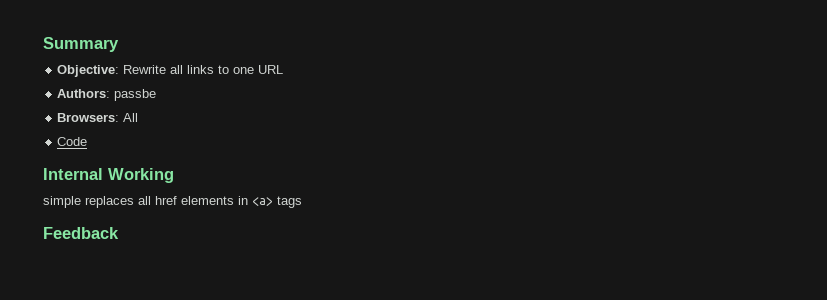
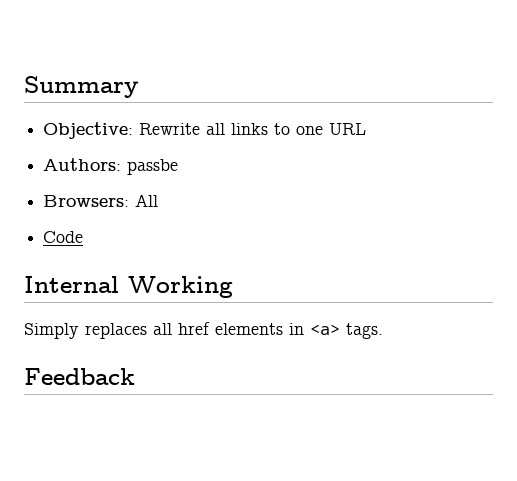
[43,196,81,208] simple -> [24,323,79,339] Simply
[277,196,302,208] tags -> [346,323,383,339] tags.

